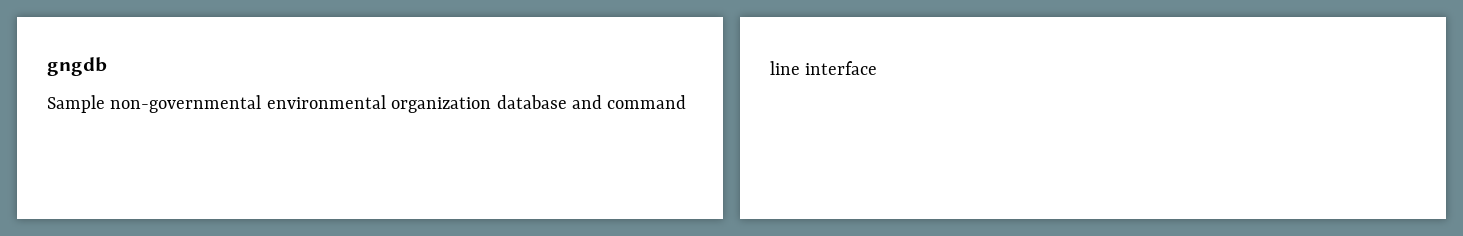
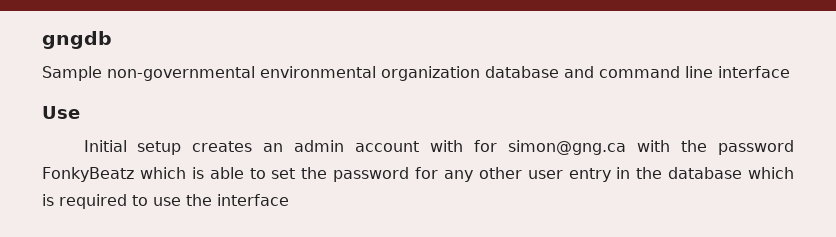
(878, 68) none -> [42,106,80,119] [83,140,795,155] [42,167,794,182] [42,194,289,209] // Use // Initial setup creates an admin account with for simon@gng.ca with the password FonkyBeatz which is able to set the password for any other user entry in the database which is required to use the interface

